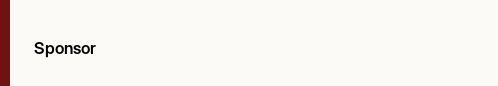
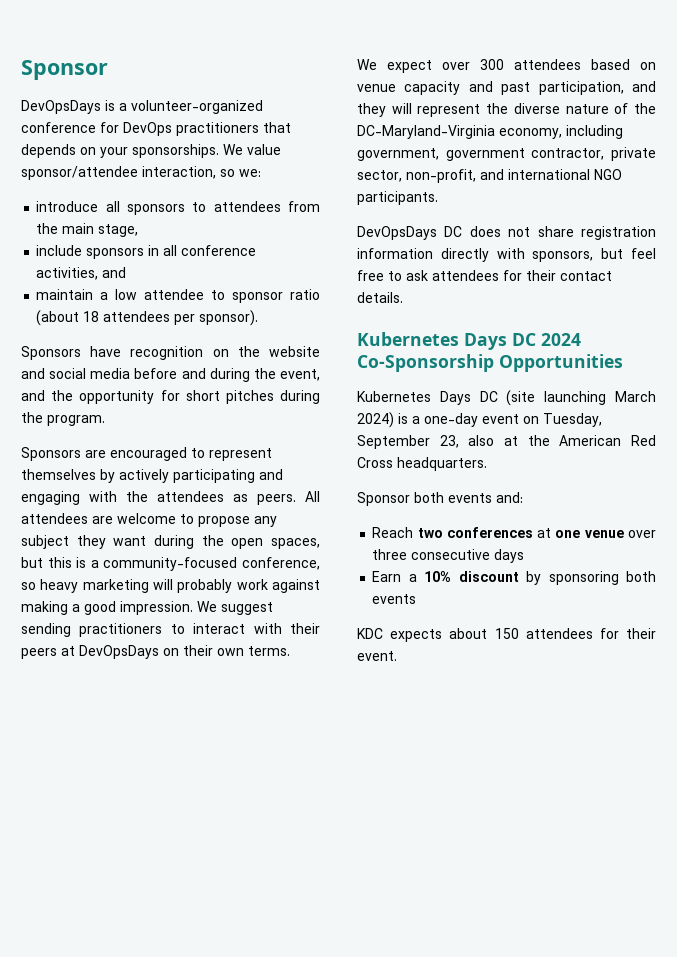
[34,42,96,58] Sponsor -> [21,60,108,80] [21,100,263,114] [21,122,291,136] [21,144,281,158] [21,166,261,180] [36,201,320,215] [36,223,139,237] [36,245,257,259] [36,267,127,280] [36,289,321,303] [36,310,259,326] [21,346,320,360] [21,368,320,382] [21,390,320,404] [21,412,105,426] [21,447,272,461] [21,469,283,483] [21,491,320,505] [21,513,277,527] [21,535,320,549] [21,557,320,571] [21,579,320,593] [21,601,273,615] [21,623,320,637] [21,645,290,659] [357,59,656,73] [357,81,656,95] [357,103,656,117] [357,125,623,139] [357,147,656,161] [357,169,622,183] [357,191,438,205] [357,226,656,240] [357,248,656,262] [357,270,612,281] [357,292,403,303] [357,332,581,350] [357,354,623,372] [357,390,656,406] [357,412,602,428] [357,435,656,449] [357,457,487,471] [357,492,523,506] [372,527,656,538] [372,549,525,563] [372,571,656,585] [372,594,417,604] [357,628,656,642] [357,651,397,661] Sponsor // DevOpsDays is a volunteer-organized conference for DevOps practitioners that depends on your sponsorships. We value sponsor/attendee interaction, so we: // introduce all sponsors to attendees from the main stage, // include sponsors in all conference activities, and // maintain a low attendee to sponsor ratio (about 18 attendees per sponsor). // Sponsors have recognition on the website and social media before and during the event, and the opportunity for short pitches during the program. // Sponsors are encouraged to represent themselves by actively participating and engaging with the attendees as peers. All attendees are welcome to propose any subject they want during the open spaces, but this is a community-focused conference, so heavy marketing will probably work against making a good impression. We suggest sending practitioners to interact with their peers at DevOpsDays on their own terms. // We expect over 300 attendees based on venue capacity and past participation, and they will represent the diverse nature of the DC-Maryland-Virginia economy, including government, government contractor, private sector, non-profit, and international NGO participants. // DevOpsDays DC does not share registration information directly with sponsors, but feel free to ask attendees for their contact details. // Kubernetes Days DC 2024 Co-Sponsorship Opportunities // Kubernetes Days DC (site launching March 2024) is a one-day event on Tuesday, September 23, also at the American Red Cross headquarters. // Sponsor both events and: // Reach two conferences at one venue over three consecutive days // Earn a 10% discount by sponsoring both events // KDC expects about 150 attendees for their event.

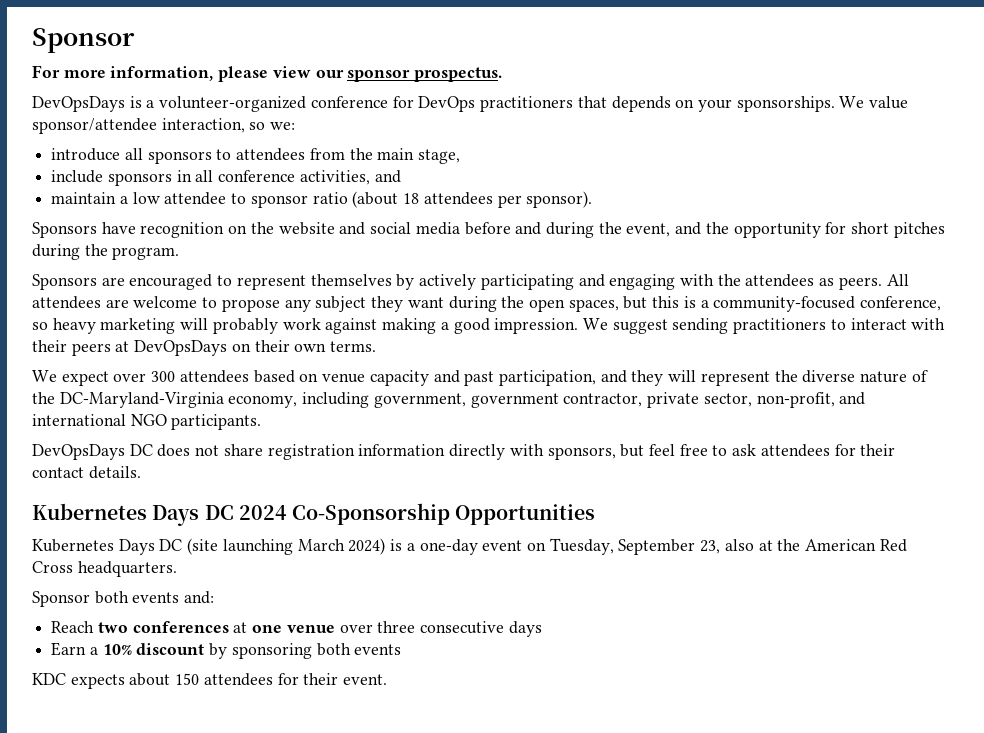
[21,60,108,80] Sponsor -> [32,28,135,53] [32,65,503,82] Sponsor // For more information, please view our sponsor prospectus.

